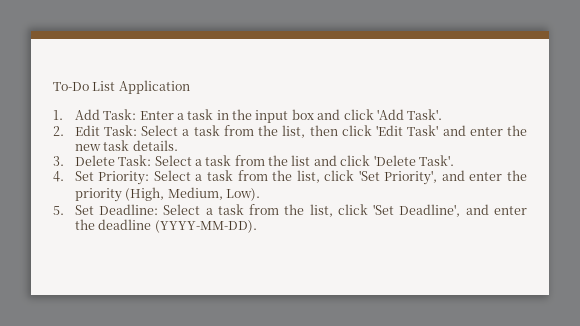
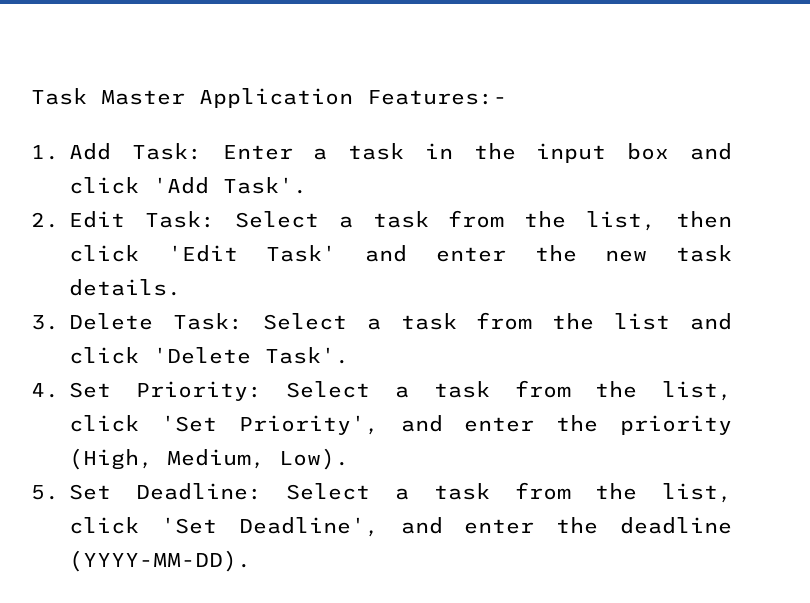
[53,81,116,91] To-Do List -> [31,88,185,105] Task Master
(190, 87) none -> [367,90,507,105] Features:-

